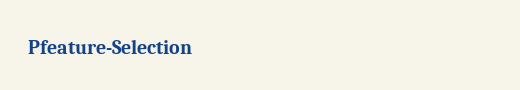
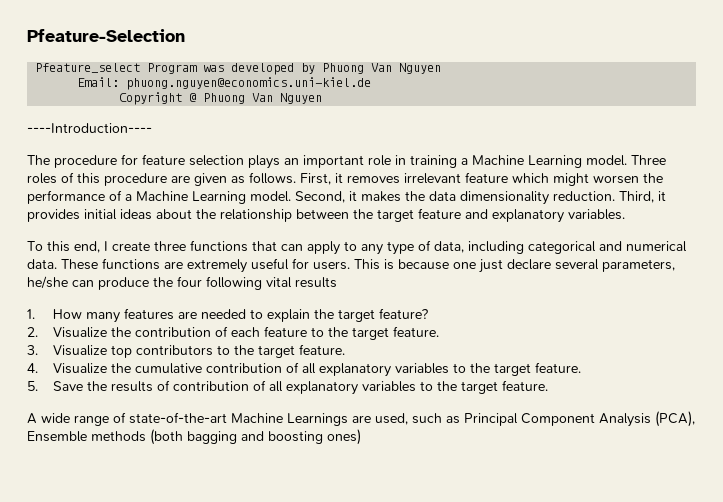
(192, 46) none -> [35,63,442,75] [77,77,372,90] [119,92,323,105] [27,123,152,133] [27,154,666,169] [27,172,663,186] [27,190,666,205] [27,208,625,223] [27,240,687,255] [27,258,675,273] [27,276,337,290] [27,308,429,323] [27,326,440,340] [27,344,346,358] [27,362,582,377] [27,380,549,395] [27,411,695,427] [27,429,361,445] // Pfeature_select Program was developed by Phuong Van Nguyen // Email: phuong.nguyen@economics.uni-kiel.de // Copyright @ Phuong Van Nguyen // ----Introduction---- // The procedure for feature selection plays an important role in training a Machine Learning model. Three roles of this procedure are given as follows. First, it removes irrelevant feature which might worsen the performance of a Machine Learning model. Second, it makes the data dimensionality reduction. Third, it provides initial ideas about the relationship between the target feature and explanatory variables. // To this end, I create three functions that can apply to any type of data, including categorical and numerical data. These functions are extremely useful for users. This is because one just declare several parameters, he/she can produce the four following vital results // 1. How many features are needed to explain the target feature? // 2. Visualize the contribution of each feature to the target feature. // 3. Visualize top contributors to the target feature. // 4. Visualize the cumulative contribution of all explanatory variables to the target feature. // 5. Save the results of contribution of all explanatory variables to the target feature. // A wide range of state-of-the-art Machine Learnings are used, such as Principal Component Analysis (PCA), Ensemble methods (both bagging and boosting ones)

